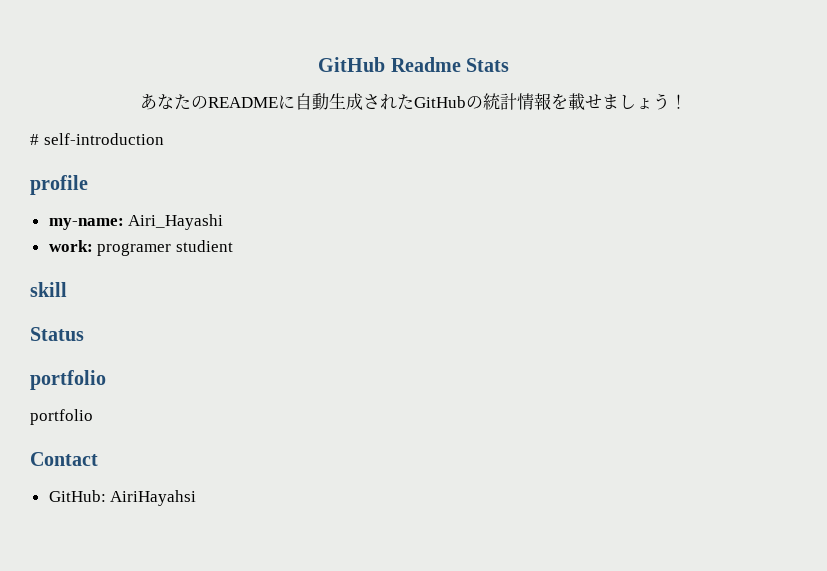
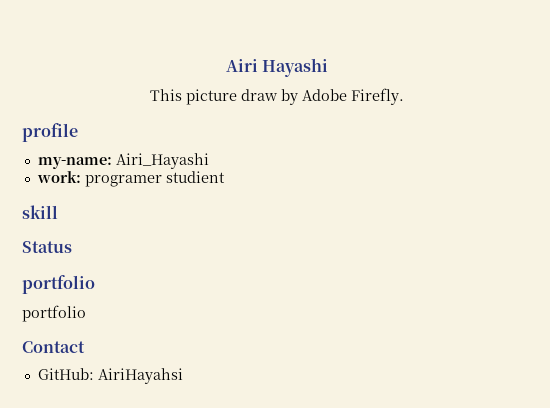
[318,57,509,72] [140,93,687,111] [30,133,164,145] GitHub Readme Stats // あなたのREADMEに自動生成されたGitHubの統計情報を載せましょう！ // # self-introduction -> [225,58,329,77] [150,88,404,105] Airi Hayashi // This picture draw by Adobe Firefly.

